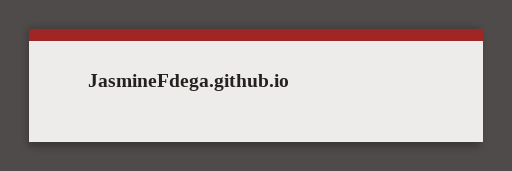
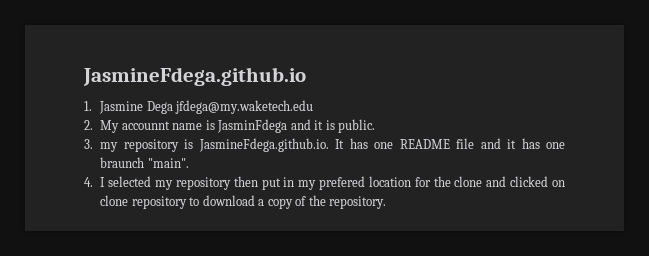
(289, 82) none -> [84,100,314,114] [84,119,376,133] [84,138,565,152] [100,157,189,168] [84,176,566,190] [100,195,387,209] // 1. Jasmine Dega jfdega@my.waketech.edu // 2. My accounnt name is JasminFdega and it is public. // 3. my repository is JasmineFdega.github.io. It has one README file and it has one braunch "main". // 4. I selected my repository then put in my prefered location for the clone and clicked on clone repository to download a copy of the repository.

